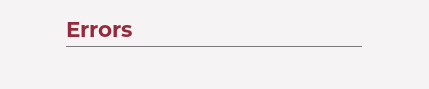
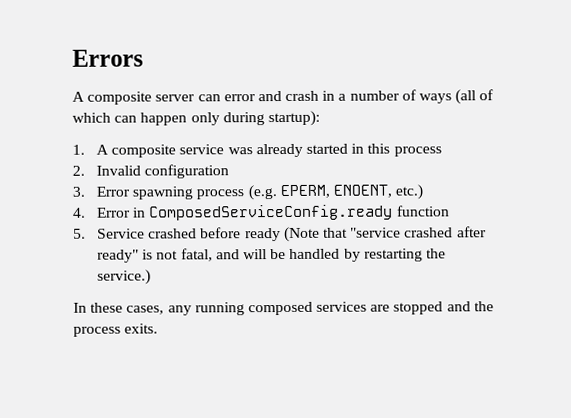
(132, 29) none -> [72,89,495,105] [72,110,320,127] [72,143,442,158] [72,164,230,179] [72,184,424,201] [72,204,450,221] [73,226,487,243] [97,248,446,263] [97,269,152,285] [73,301,494,316] [73,323,159,337] // A composite server can error and crash in a number of ways (all of which can happen only during startup): // 1. A composite service was already started in this process // 2. Invalid configuration // 3. Error spawning process (e.g. EPERM, ENOENT, etc.) // 4. Error in ComposedServiceConfig.ready function // 5. Service crashed before ready (Note that "service crashed after ready" is not fatal, and will be handled by restarting the service.) // In these cases, any running composed services are stopped and the process exits.

